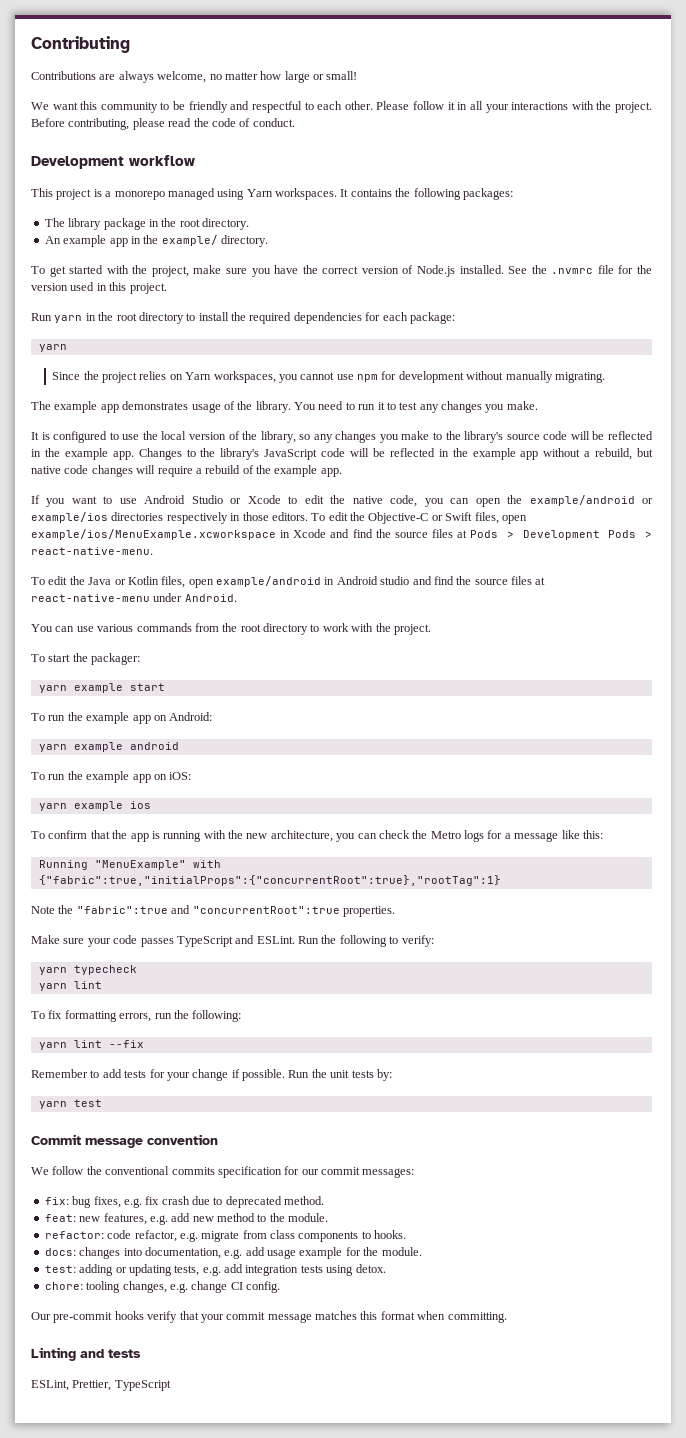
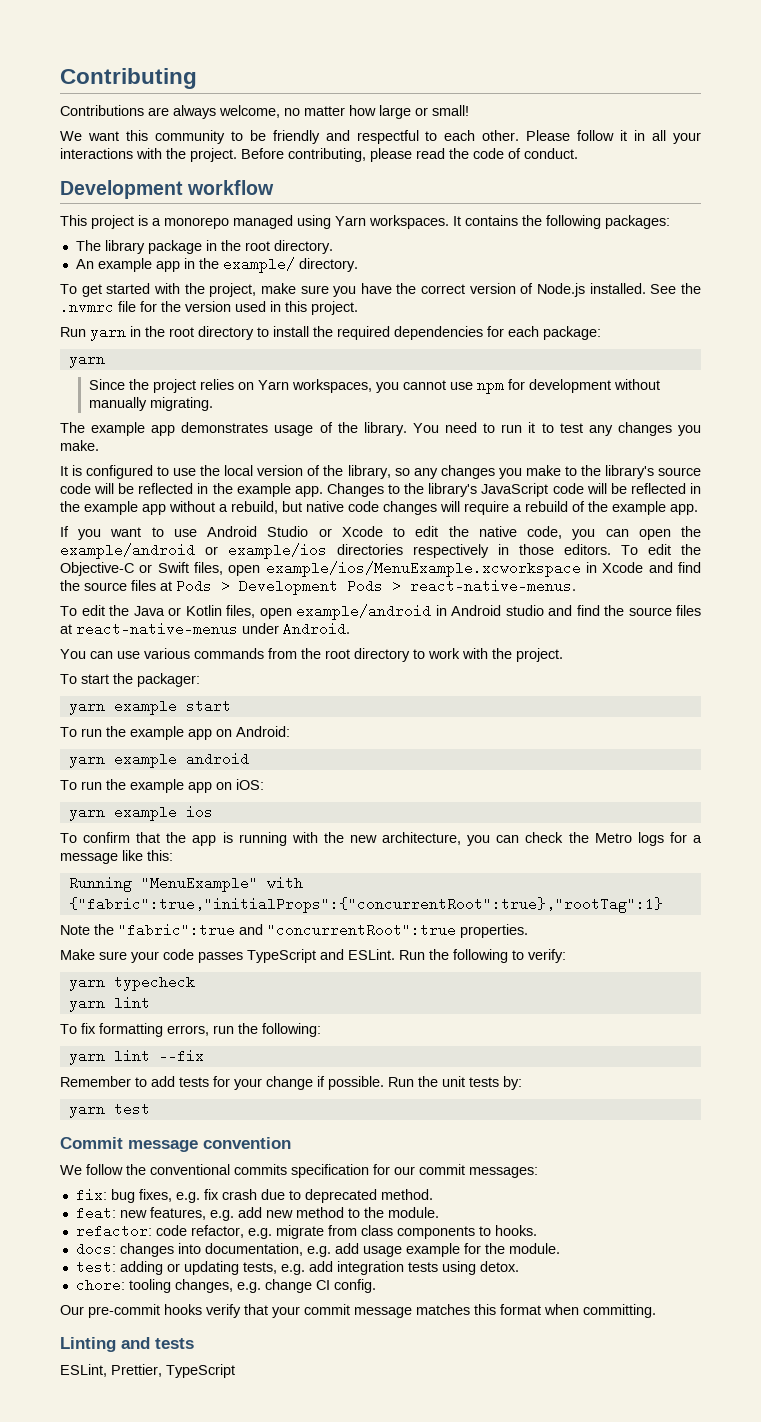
[31,547,153,555] react-native-menu. -> [410,579,576,593] react-native-menus.
[31,594,150,602] react-native-menu -> [76,622,238,636] react-native-menus

